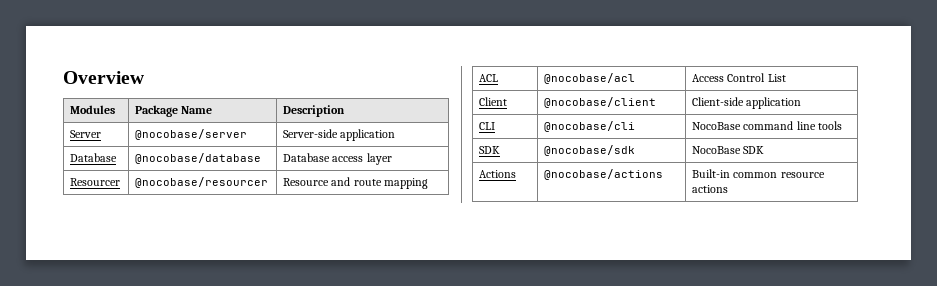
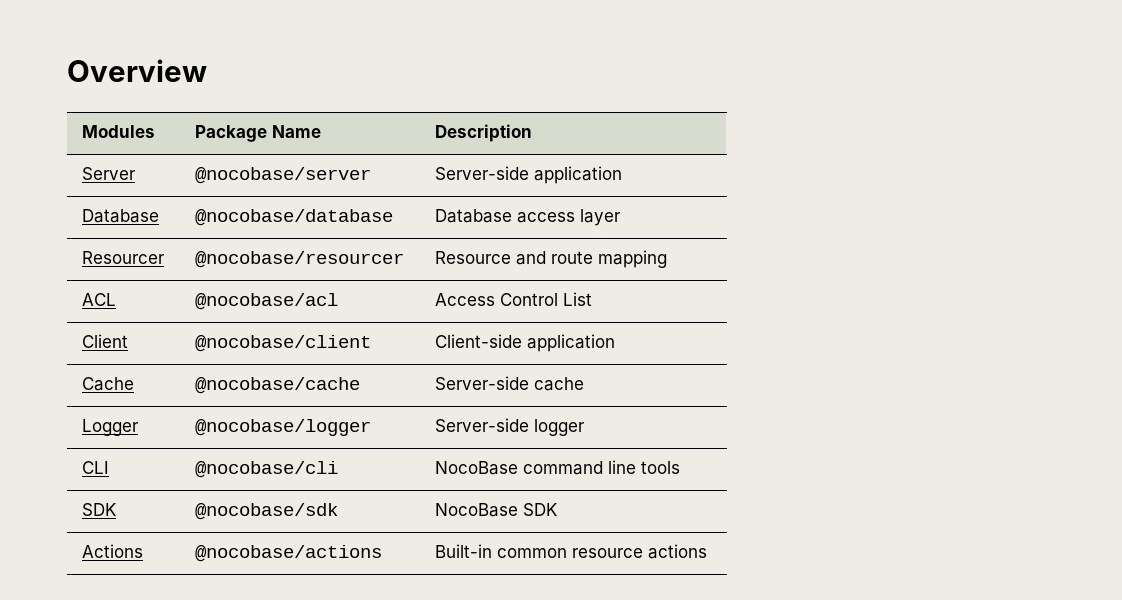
(802, 103) none -> [82,377,135,391] [195,377,361,394] [435,376,585,391] [82,419,140,436] [195,419,372,436] [435,418,586,436] // Cache | @nocobase/cache | Server-side cache // Logger | @nocobase/logger | Server-side logger

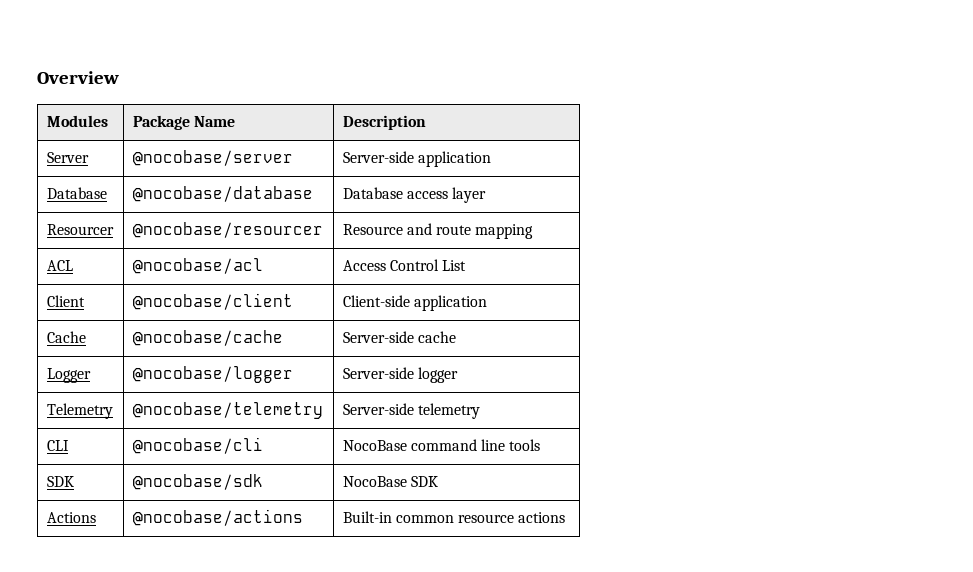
(586, 427) none -> [46,403,113,419] [132,402,323,419] [342,403,480,419] // Telemetry | @nocobase/telemetry | Server-side telemetry

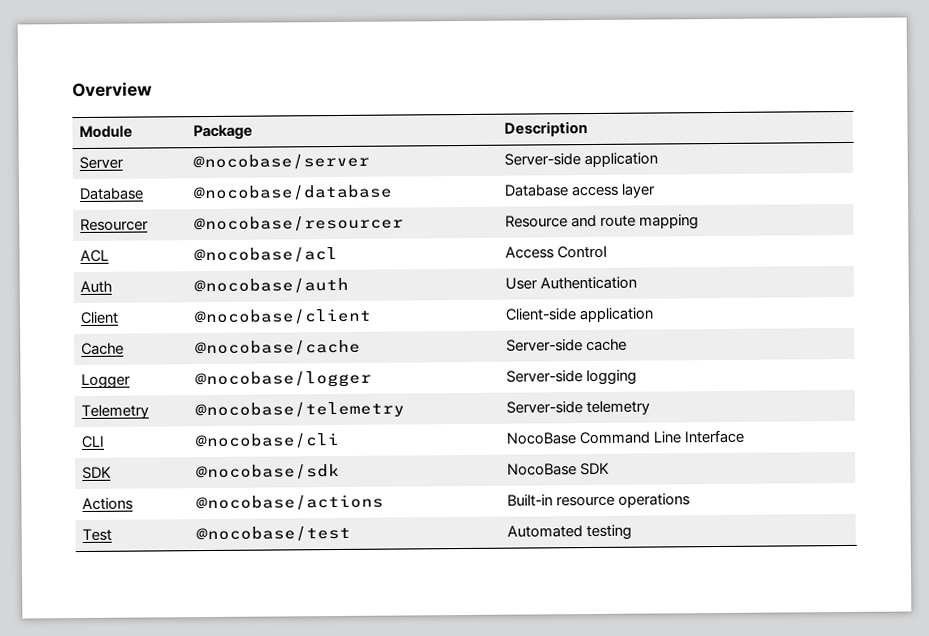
[46,115,108,127] Modules -> [79,125,134,139] Module
[193,116,235,127] Name -> (254, 132) none
[442,260,467,271] List -> [80,280,113,294] [194,277,350,295] [505,276,638,290] // Auth | @nocobase/auth | User Authentication
[417,367,458,383] logger -> [586,369,638,386] logging
[410,439,541,451] command line tools -> [579,429,745,445] Command Line Interface
[395,512,566,523] common resource actions -> [556,493,691,508] [82,528,113,542] [196,525,352,543] [507,524,633,541] resource operations // Test | @nocobase/test | Automated testing

